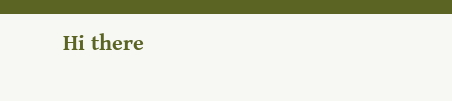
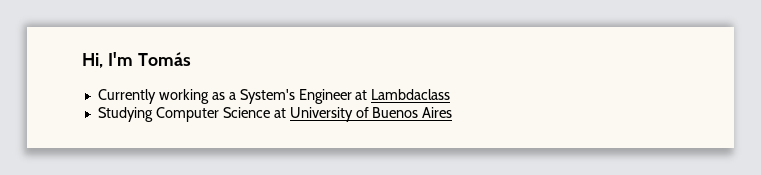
[63,33,144,50] Hi there -> [82,52,191,68] [97,89,451,104] [97,107,453,122] Hi, I'm Tomás // Currently working as a System's Engineer at Lambdaclass // Studying Computer Science at University of Buenos Aires

